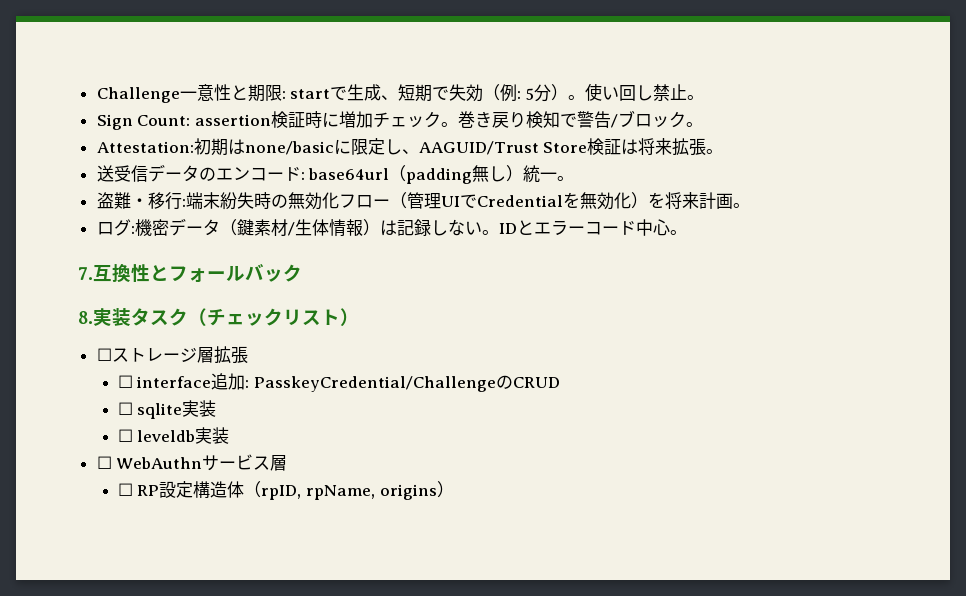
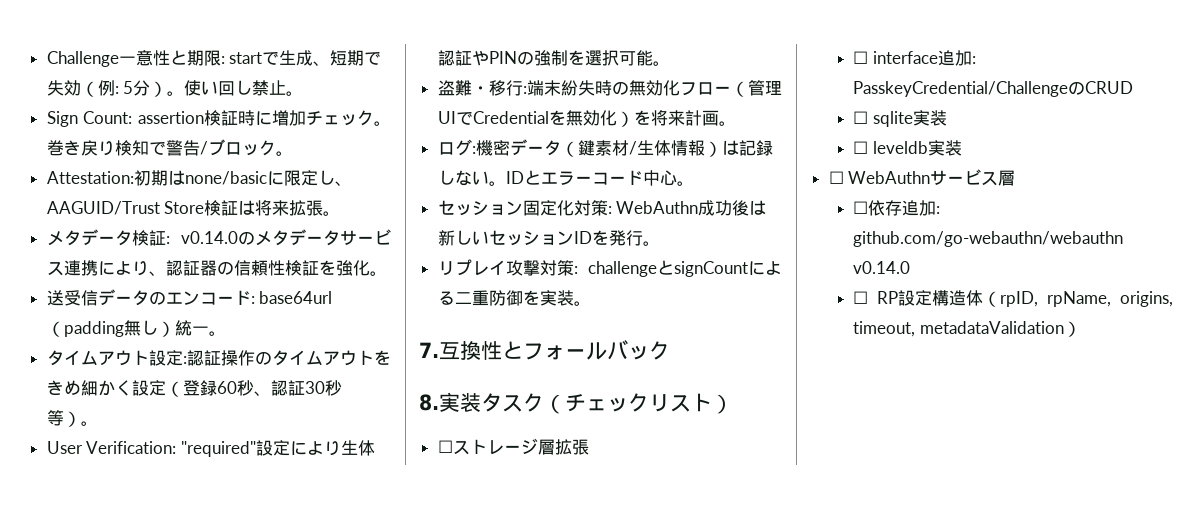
(724, 151) none -> [46,229,391,246] [46,260,387,276] // メタデータ検証: v0.14.0のメタデータサービス連携により、認証器の信頼性検証を強化。
(575, 178) none -> [46,350,391,366] [46,380,342,397] [46,410,98,427] [46,440,375,457] [437,50,670,66] // タイムアウト設定:認証操作のタイムアウトをきめ細かく設定（登録60秒、認証30秒等）。 // User Verification: "required"設定により生体認証やPINの強制を選択可能。
(687, 232) none -> [437,200,767,216] [437,230,660,246] [437,259,782,277] [437,290,591,306] // セッション固定化対策: WebAuthn成功後は新しいセッションIDを発行。 // リプレイ攻撃対策: challengeとsignCountによる二重防御を実装。
(288, 463) none -> [853,200,941,216] [853,231,1124,247] [853,261,911,274] // ☐依存追加: github.com/go-webauthn/webauthn v0.14.0
[379,484,437,500] origins -> [1120,291,1173,307] [853,321,1065,337] origins, timeout, metadataValidation

